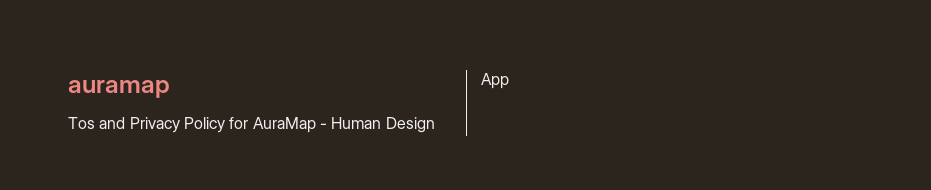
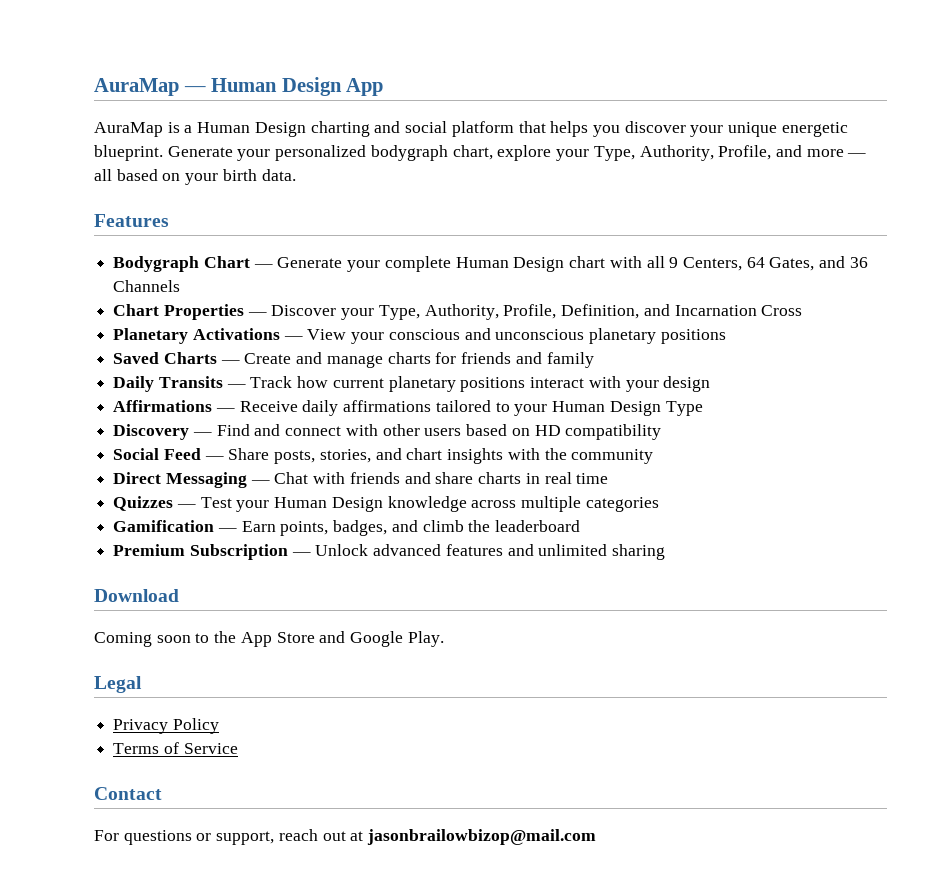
[68,80,170,98] [68,117,435,133] [481,73,509,89] auramap // Tos and Privacy Policy for AuraMap - Human Design App -> [94,77,384,96] [94,121,848,137] [94,145,867,161] [94,169,296,185] [94,214,169,227] [113,256,868,272] [113,280,181,292] [113,304,803,320] [113,328,726,344] [113,352,594,368] [113,376,711,392] [113,400,703,416] [113,424,662,440] [113,448,654,464] [113,472,609,488] [113,496,659,512] [113,520,581,536] [113,544,666,560] [94,589,179,602] [94,631,444,647] [94,676,142,693] [113,718,219,734] [113,742,238,754] [94,787,162,800] [94,829,597,845] AuraMap — Human Design App // AuraMap is a Human Design charting and social platform that helps you discover your unique energetic blueprint. Generate your personalized bodygraph chart, explore your Type, Authority, Profile, and more — all based on your birth data. // Features // Bodygraph Chart — Generate your complete Human Design chart with all 9 Centers, 64 Gates, and 36 Channels // Chart Properties — Discover your Type, Authority, Profile, Definition, and Incarnation Cross // Planetary Activations — View your conscious and unconscious planetary positions // Saved Charts — Create and manage charts for friends and family // Daily Transits — Track how current planetary positions interact with your design // Affirmations — Receive daily affirmations tailored to your Human Design Type // Discovery — Find and connect with other users based on HD compatibility // Social Feed — Share posts, stories, and chart insights with the community // Direct Messaging — Chat with friends and share charts in real time // Quizzes — Test your Human Design knowledge across multiple categories // Gamification — Earn points, badges, and climb the leaderboard // Premium Subscription — Unlock advanced features and unlimited sharing // Download // Coming soon to the App Store and Google Play. // Legal // Privacy Policy // Terms of Service // Contact // For questions or support, reach out at jasonbrailowbizop@mail.com

